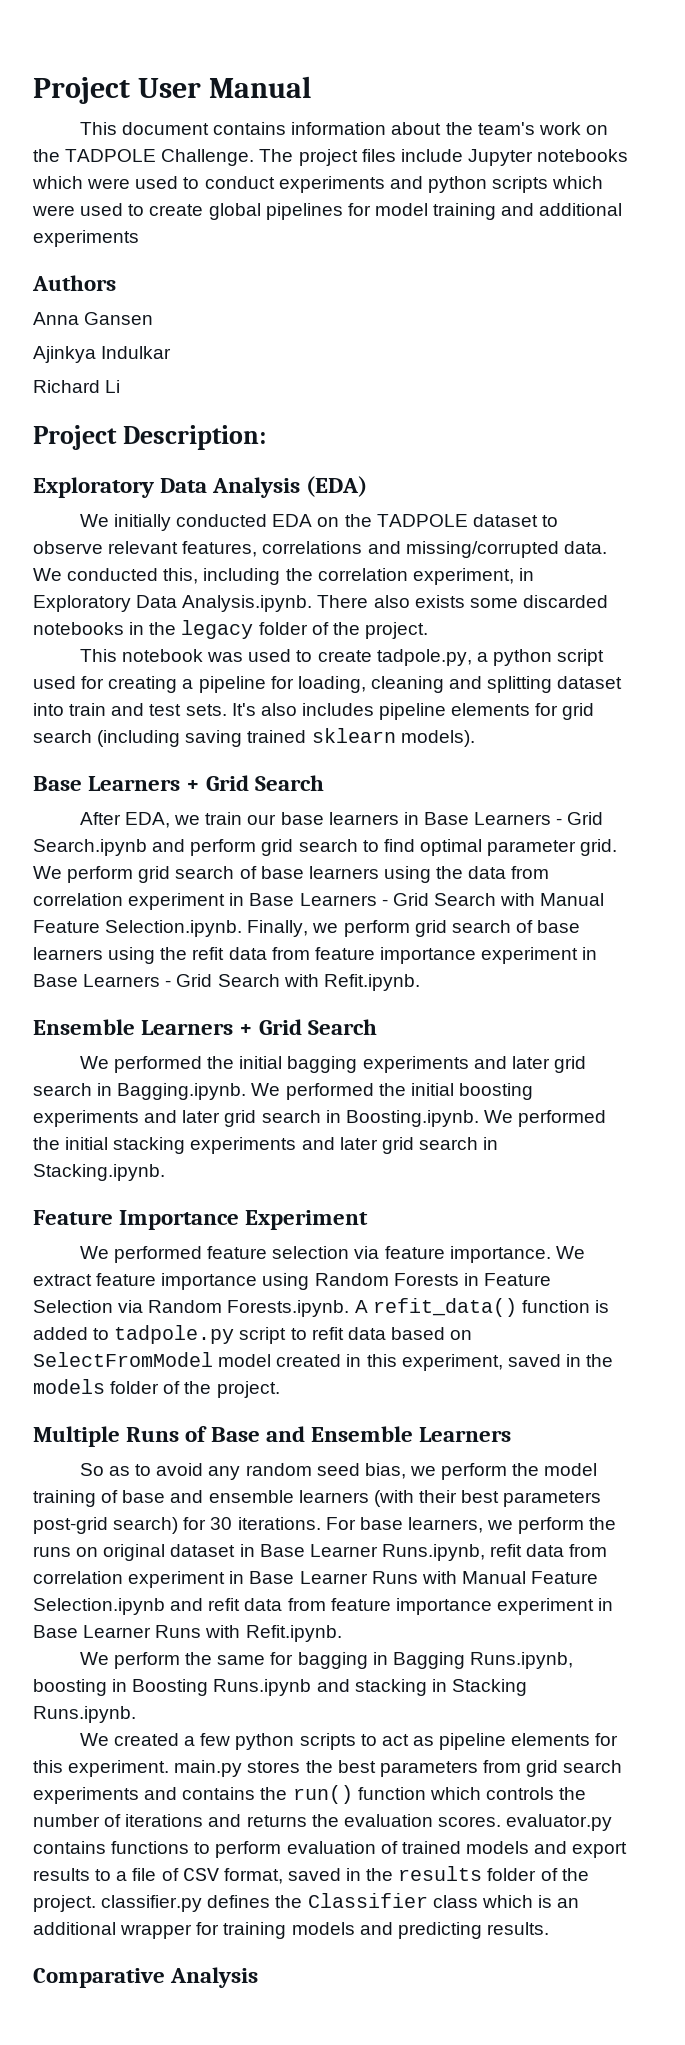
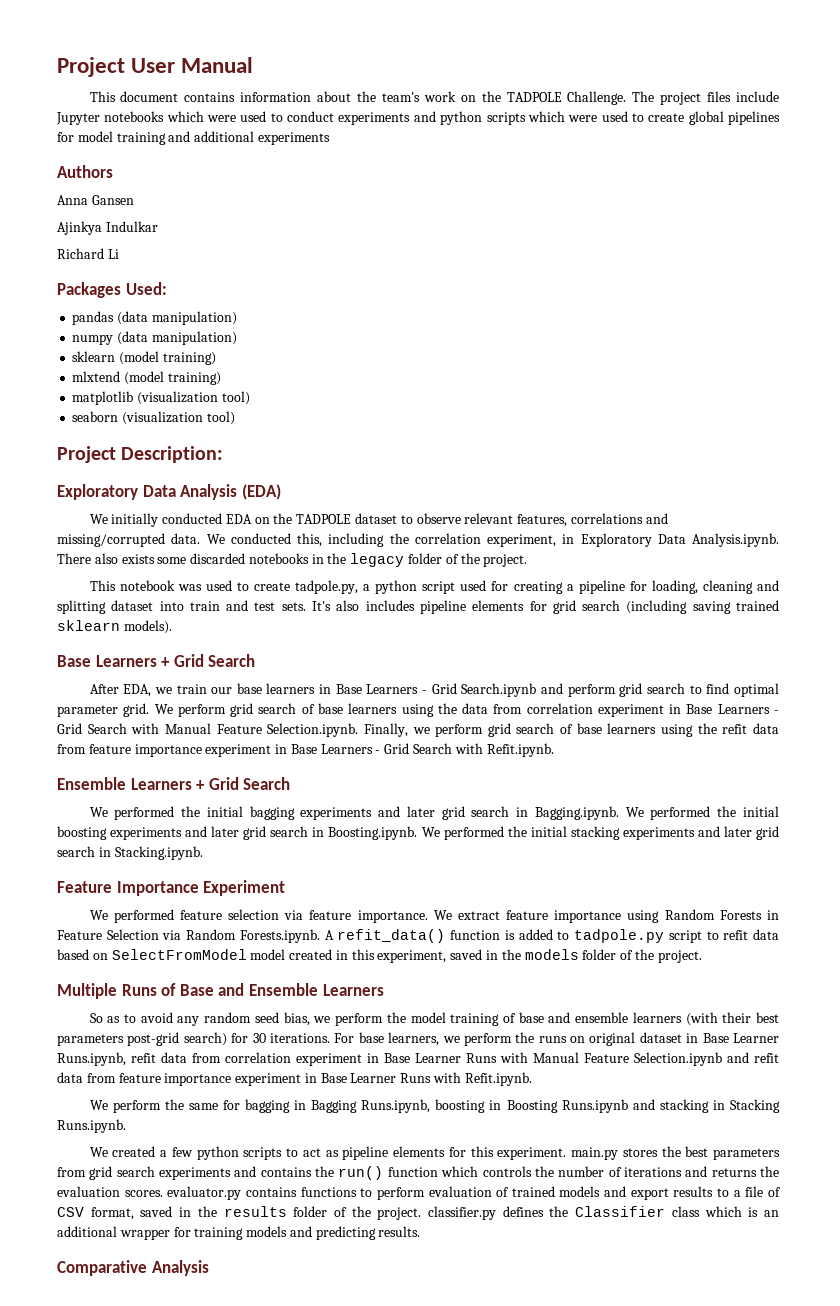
(121, 386) none -> [57,282,167,298] [72,311,237,325] [72,331,237,345] [72,351,216,365] [72,371,221,385] [72,391,250,405] [72,411,235,425] // Packages Used: // pandas (data manipulation) // numpy (data manipulation) // sklearn (model training) // mlxtend (model training) // matplotlib (visualization tool) // seaborn (visualization tool)

